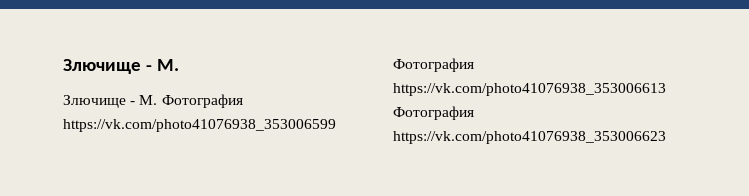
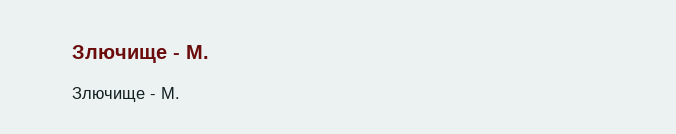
[161,94,243,108] [63,119,336,132] [393,58,474,72] [393,83,666,96] [393,106,474,120] [393,131,666,144] Фотография https://vk.com/photo41076938_353006599 Фотография https://vk.com/photo41076938_353006613 Фотография https://vk.com/photo41076938_353006623 -> (180, 93) none

